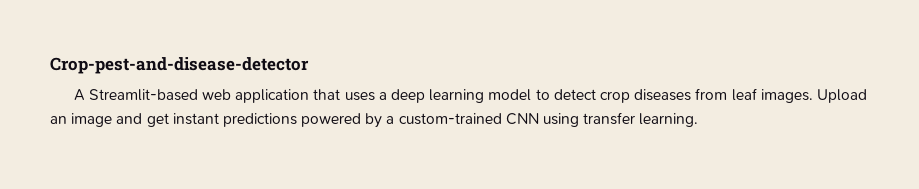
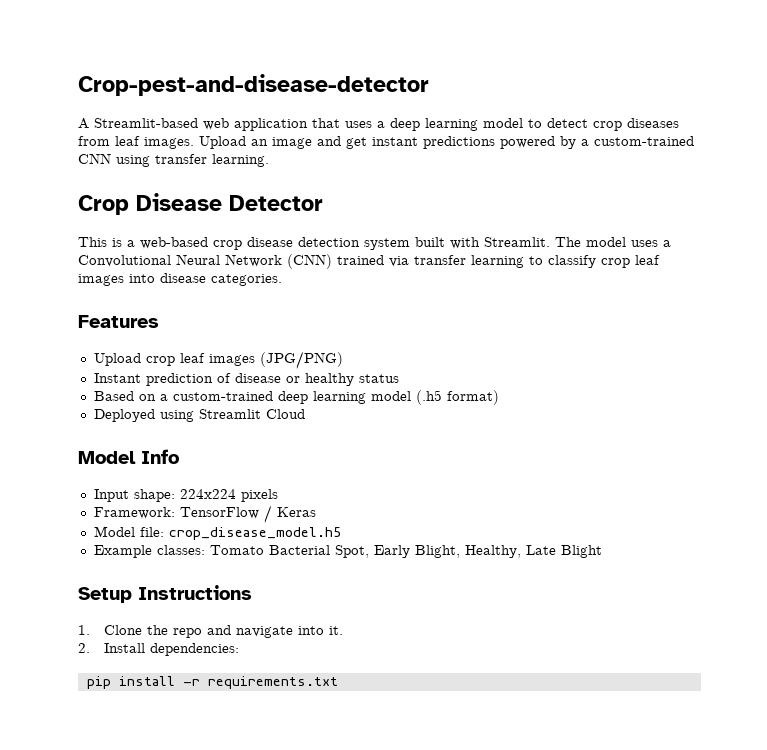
(699, 120) none -> [78,193,323,215] [78,237,671,250] [78,254,660,269] [78,273,282,286] [78,315,159,328] [93,351,343,369] [93,373,399,386] [93,390,499,405] [93,409,305,422] [78,449,179,464] [93,489,278,502] [93,505,316,523] [93,526,341,540] [93,545,602,558] [78,585,252,603] [78,625,344,638] [78,643,240,656] [86,676,338,689] // Crop Disease Detector // This is a web-based crop disease detection system built with Streamlit. The model uses a Convolutional Neural Network (CNN) trained via transfer learning to classify crop leaf images into disease categories. // Features // Upload crop leaf images (JPG/PNG) // Instant prediction of disease or healthy status // Based on a custom-trained deep learning model (.h5 format) // Deployed using Streamlit Cloud // Model Info // Input shape: 224x224 pixels // Framework: TensorFlow / Keras // Model file: crop_disease_model.h5 // Example classes: Tomato Bacterial Spot, Early Blight, Healthy, Late Blight // Setup Instructions // 1. Clone the repo and navigate into it. // 2. Install dependencies: // pip install -r requirements.txt

